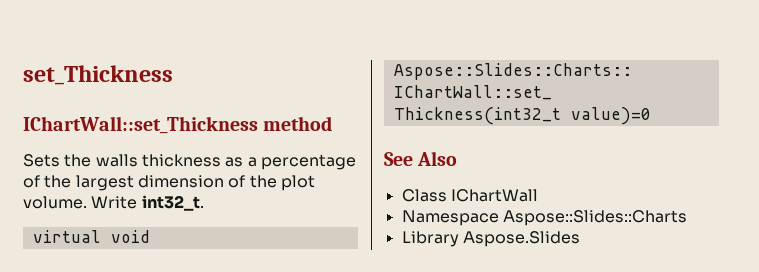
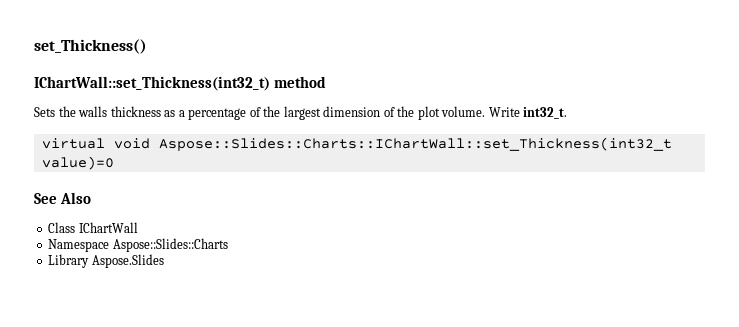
[23,65,173,85] [23,116,258,134] set_Thickness // IChartWall::set_Thickness -> [34,39,147,54] [34,76,270,91] set_Thickness() // IChartWall::set_Thickness(int32_t)

